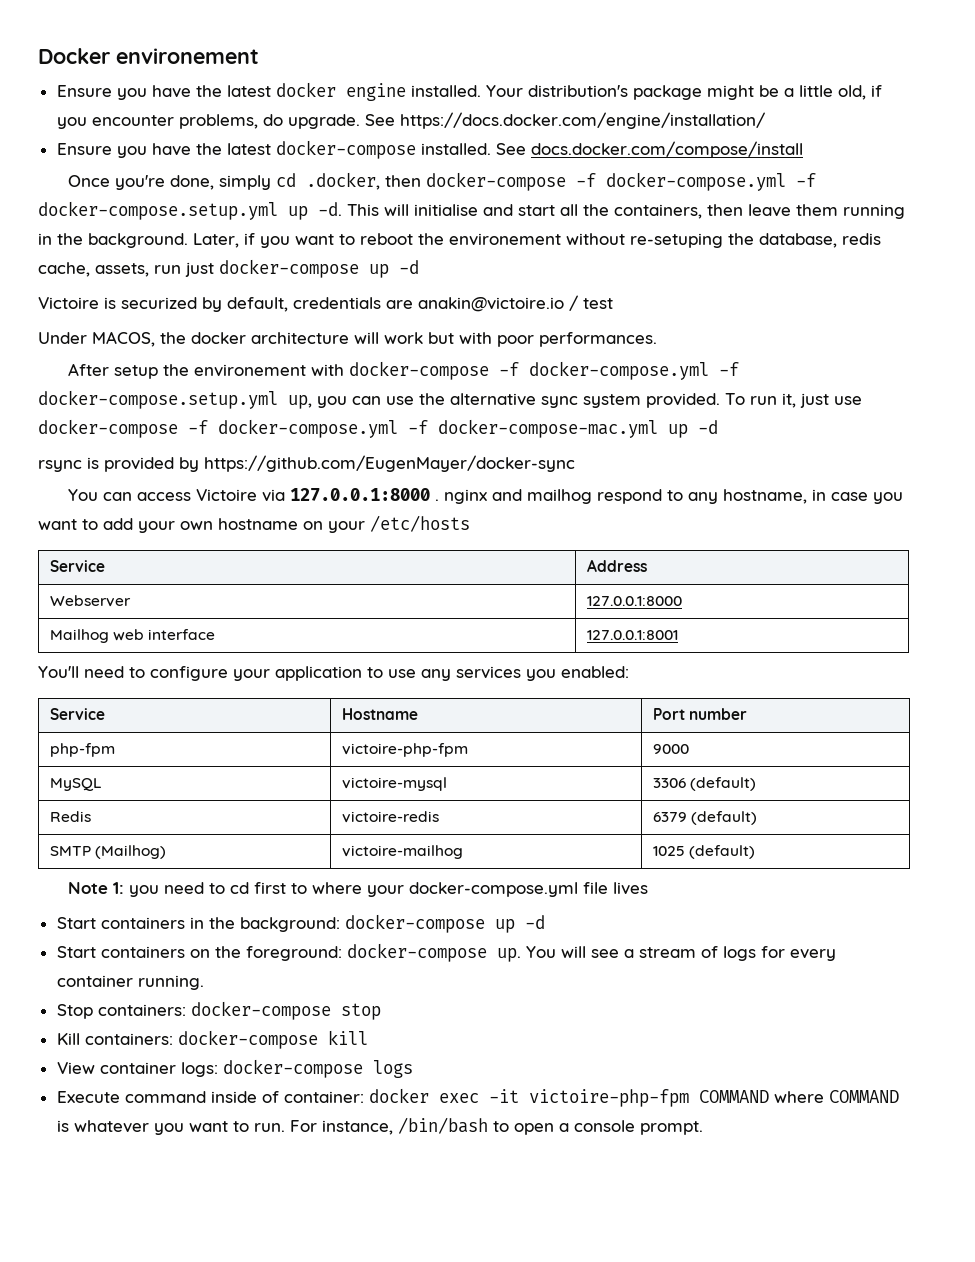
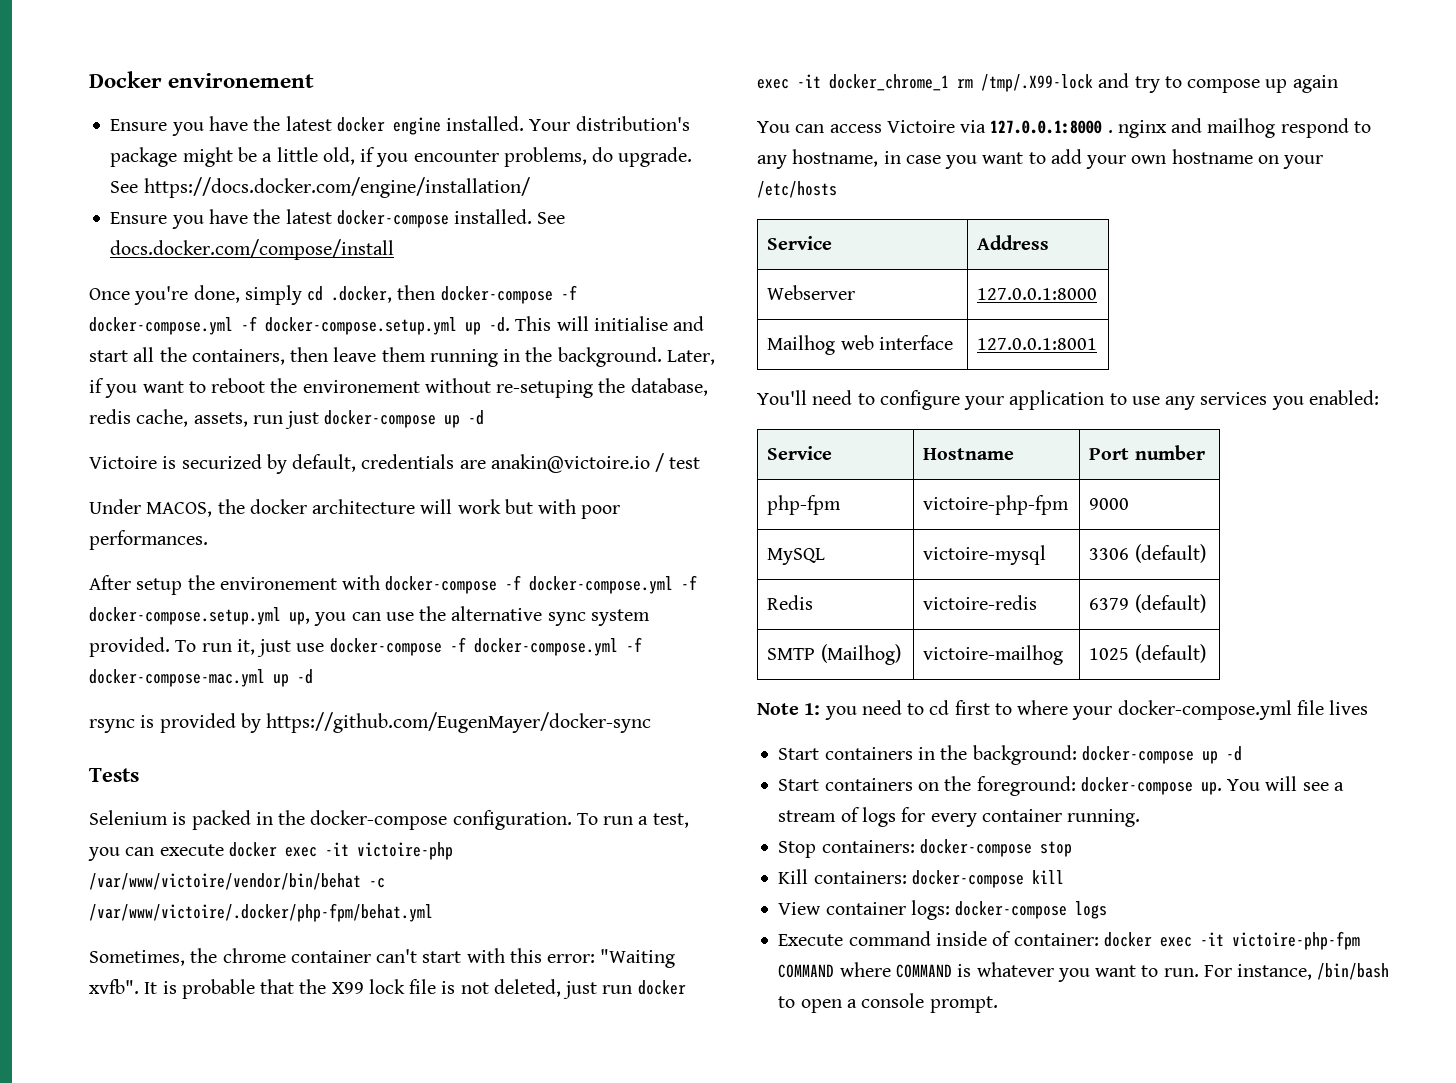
(575, 463) none -> [89,768,139,782] [89,810,689,830] [88,842,453,861] [89,873,385,890] [89,903,433,922] [89,948,676,968] [89,979,686,999] [757,73,1338,93] // Tests // Selenium is packed in the docker-compose configuration. To run a test, you can execute docker exec -it victoire-php /var/www/victoire/vendor/bin/behat -c /var/www/victoire/.docker/php-fpm/behat.yml // Sometimes, the chrome container can't start with this error: "Waiting xvfb". It is probable that the X99 lock file is not deleted, just run docker exec -it docker_chrome_1 rm /tmp/.X99-lock and try to compose up again

